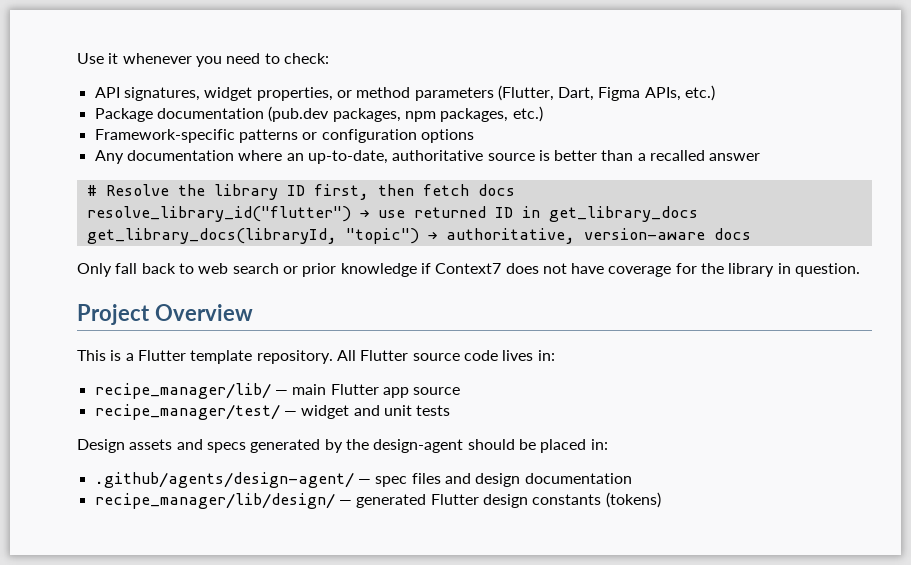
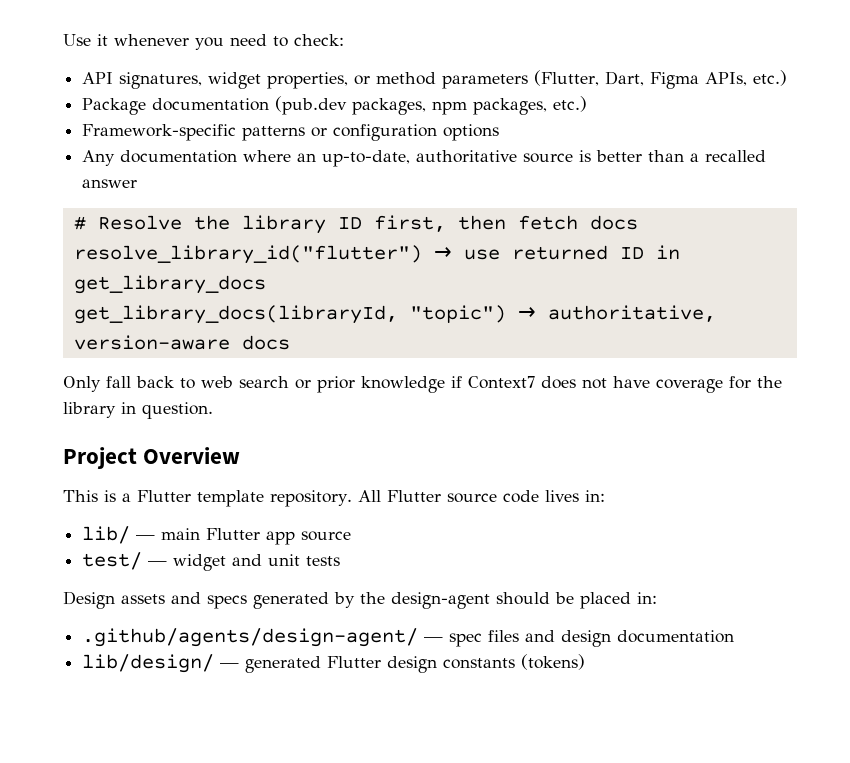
[94,383,271,399] recipe_manager/lib/ -> [82,526,131,544] lib/
[94,404,280,420] recipe_manager/test/ -> [82,552,143,570] test/
[94,493,335,509] recipe_manager/lib/design/ -> [82,654,215,673] lib/design/

